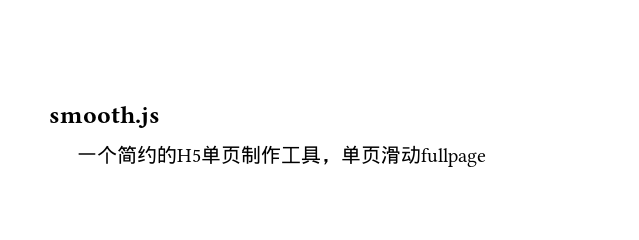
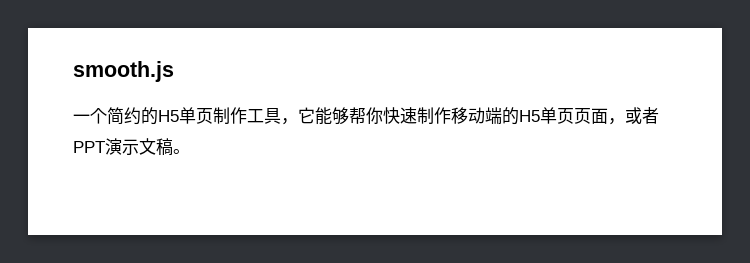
[341,145,487,167] 单页滑动fullpage -> [298,107,659,125] [73,138,190,156] 它能够帮你快速制作移动端的H5单页页面，或者PPT演示文稿。

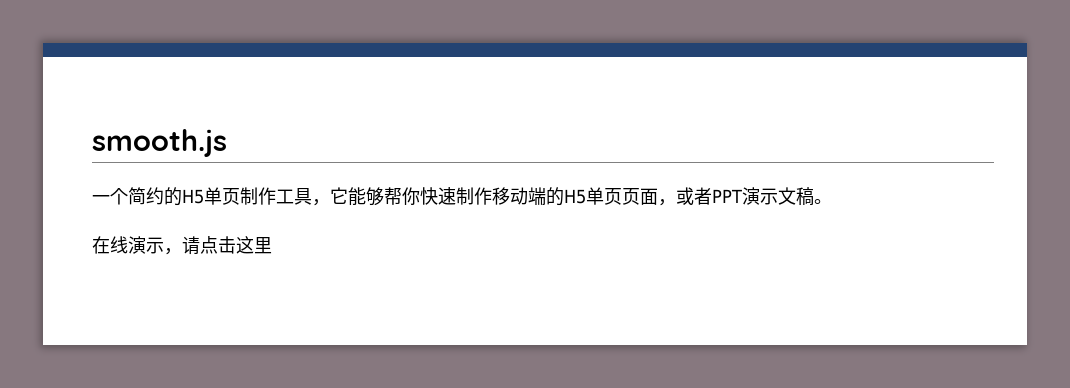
(190, 151) none -> [92,236,272,255] // 在线演示，请点击这里

